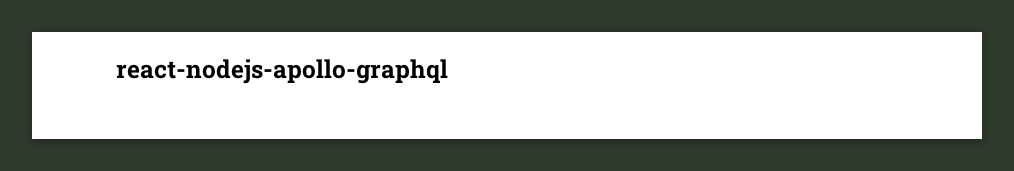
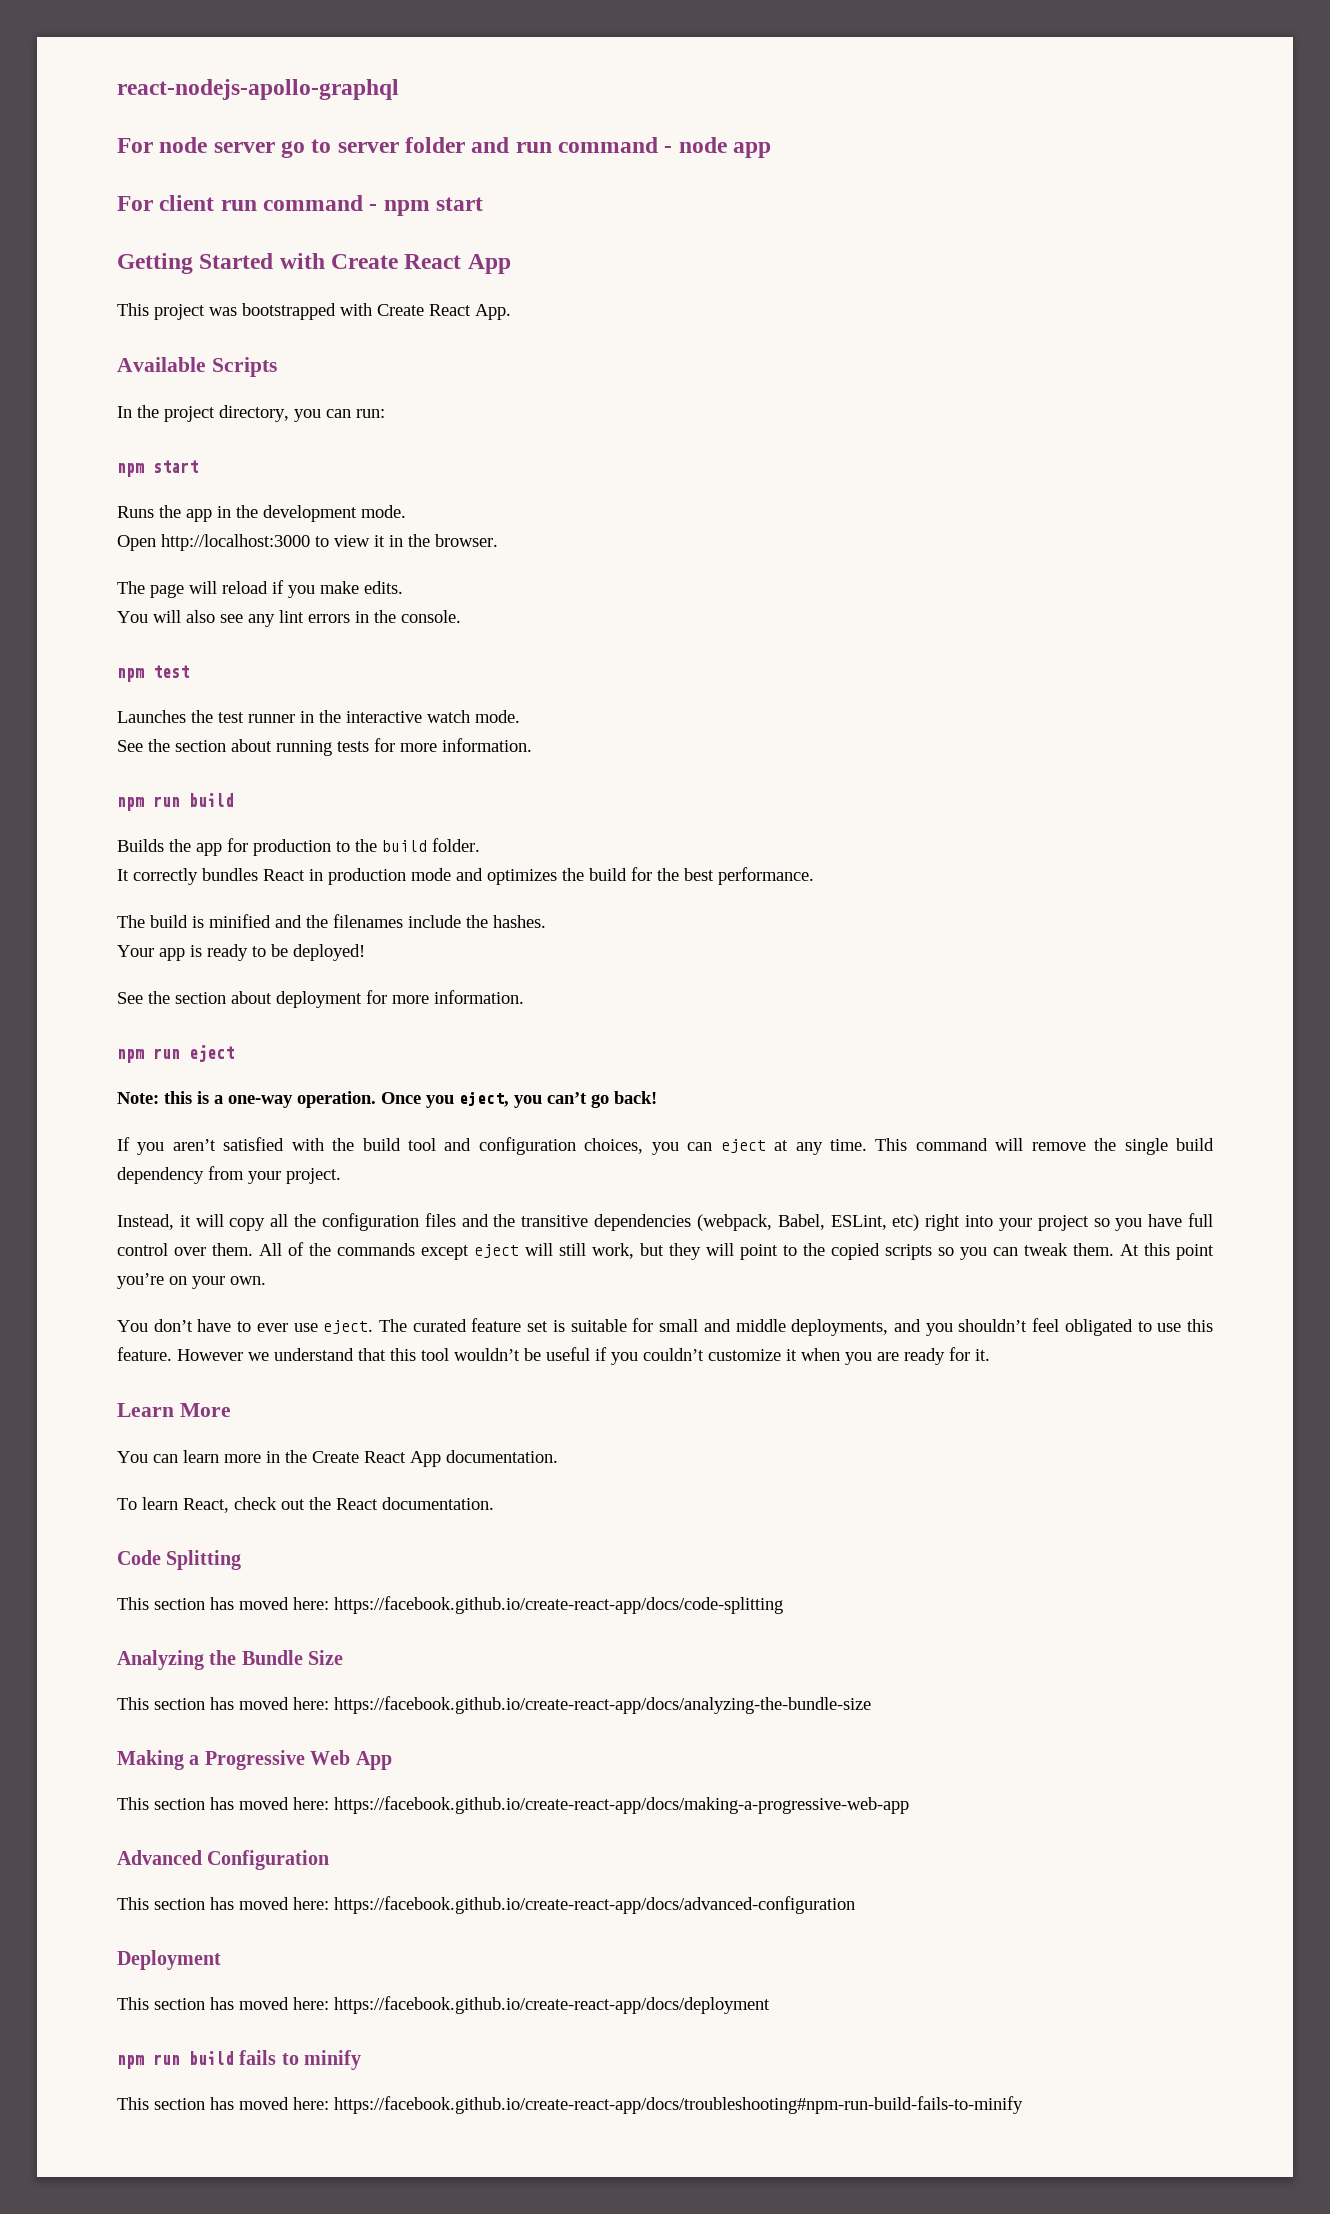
(448, 71) none -> [117,137,772,158] [117,195,484,216] [117,253,511,274] [117,303,511,320] [117,357,277,377] [117,405,385,422] [117,460,198,477] [117,505,406,522] [117,534,498,551] [117,580,403,598] [117,610,461,627] [117,665,189,682] [117,710,520,723] [117,738,532,756] [117,793,234,811] [117,838,480,856] [117,867,814,885] [117,914,546,928] [117,944,365,961] [117,990,524,1008] [117,1045,234,1063] [117,1091,657,1108] [117,1137,1214,1155] [117,1166,341,1184] [117,1213,1214,1231] [117,1242,1214,1260] [117,1273,266,1289] [117,1318,1214,1336] [117,1347,990,1365] [117,1403,231,1417] [117,1450,558,1467] [117,1497,494,1513] [117,1550,242,1570] [117,1596,783,1614] [117,1650,344,1670] [117,1696,871,1714] [117,1750,392,1770] [117,1796,909,1814] [117,1850,330,1870] [117,1896,855,1914] [117,1950,221,1970] [117,1996,770,2014] [117,2050,362,2070] [117,2096,1023,2114] // For node server go to server folder and run command - node app // For client run command - npm start // Getting Started with Create React App // This project was bootstrapped with Create React App. // Available Scripts // In the project directory, you can run: // npm start // Runs the app in the development mode. // Open http://localhost:3000 to view it in the browser. // The page will reload if you make edits. // You will also see any lint errors in the console. // npm test // Launches the test runner in the interactive watch mode. // See the section about running tests for more information. // npm run build // Builds the app for production to the build folder. // It correctly bundles React in production mode and optimizes the build for the best performance. // The build is minified and the filenames include the hashes. // Your app is ready to be deployed! // See the section about deployment for more information. // npm run eject // Note: this is a one-way operation. Once you eject, you can’t go back! // If you aren’t satisfied with the build tool and configuration choices, you can eject at any time. This command will remove the single build dependency from your project. // Instead, it will copy all the configuration files and the transitive dependencies (webpack, Babel, ESLint, etc) right into your project so you have full control over them. All of the commands except eject will still work, but they will point to the copied scripts so you can tweak them. At this point you’re on your own. // You don’t have to ever use eject. The curated feature set is suitable for small and middle deployments, and you shouldn’t feel obligated to use this feature. However we understand that this tool wouldn’t be useful if you couldn’t customize it when you are ready for it. // Learn More // You can learn more in the Create React App documentation. // To learn React, check out the React documentation. // Code Splitting // This section has moved here: https://facebook.github.io/create-react-app/docs/code-splitting // Analyzing the Bundle Size // This section has moved here: https://facebook.github.io/create-react-app/docs/analyzing-the-bundle-size // Making a Progressive Web App // This section has moved here: https://facebook.github.io/create-react-app/docs/making-a-progressive-web-app // Advanced Configuration // This section has moved here: https://facebook.github.io/create-react-app/docs/advanced-configuration // Deployment // This section has moved here: https://facebook.github.io/create-react-app/docs/deployment // npm run build fails to minify // This section has moved here: https://facebook.github.io/create-react-app/docs/troubleshooting#npm-run-build-fails-to-minify

